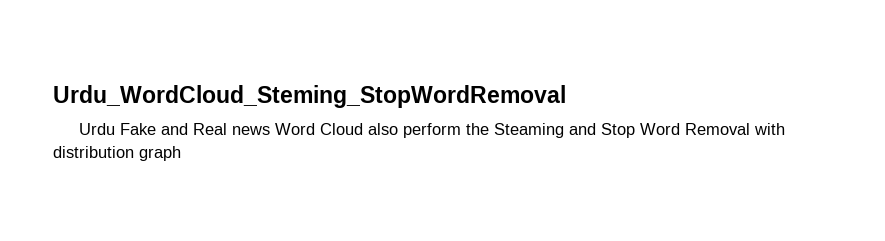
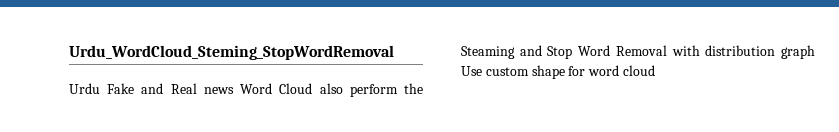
(181, 153) none -> [461,65,655,79] Use custom shape for word cloud

